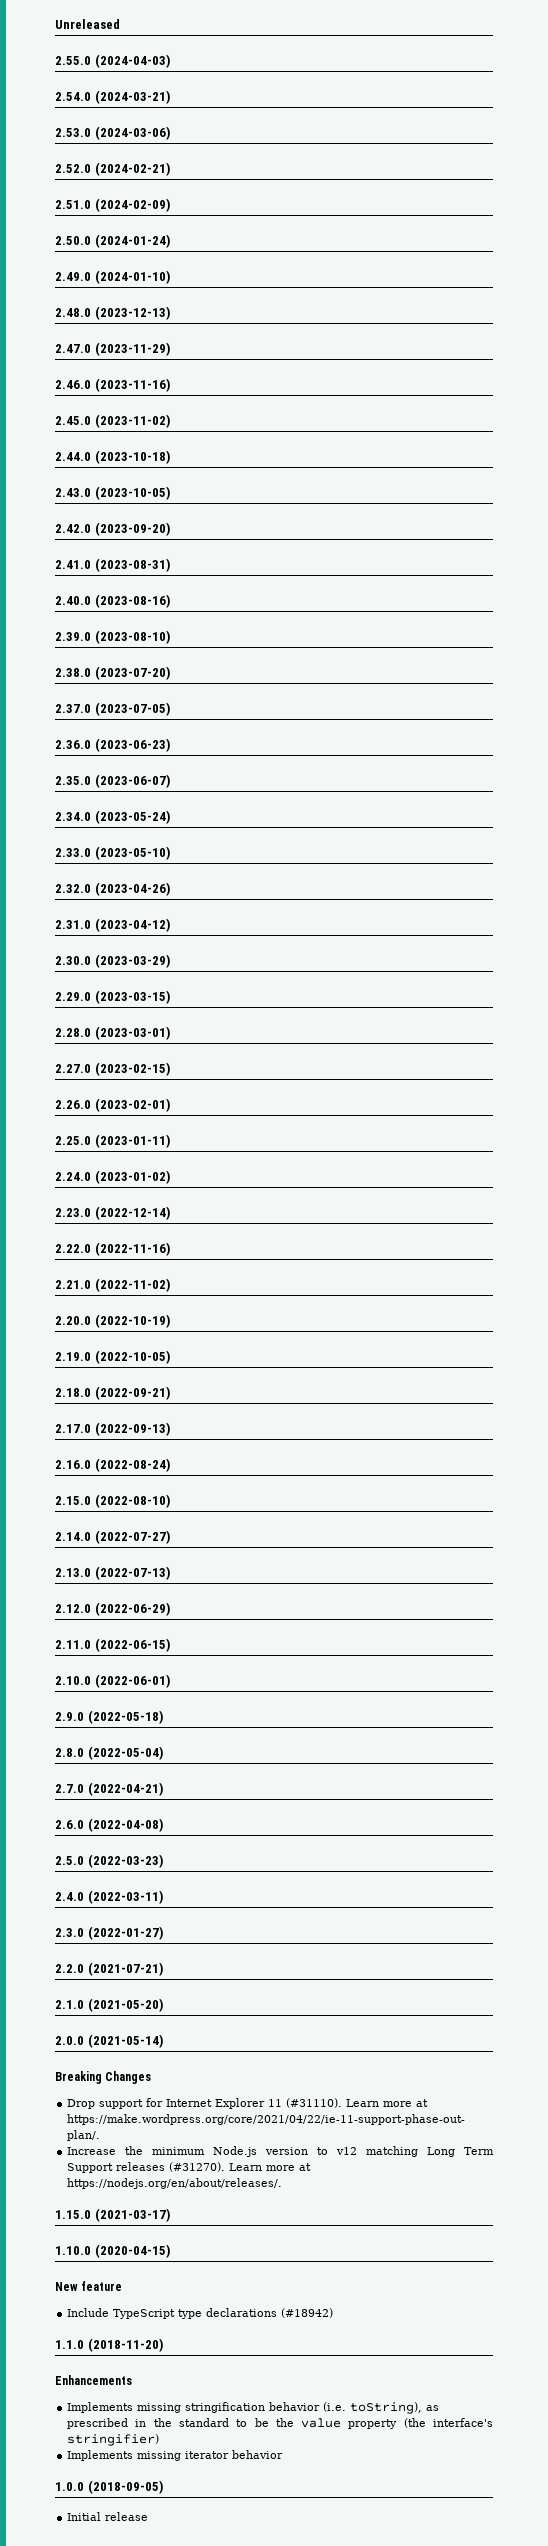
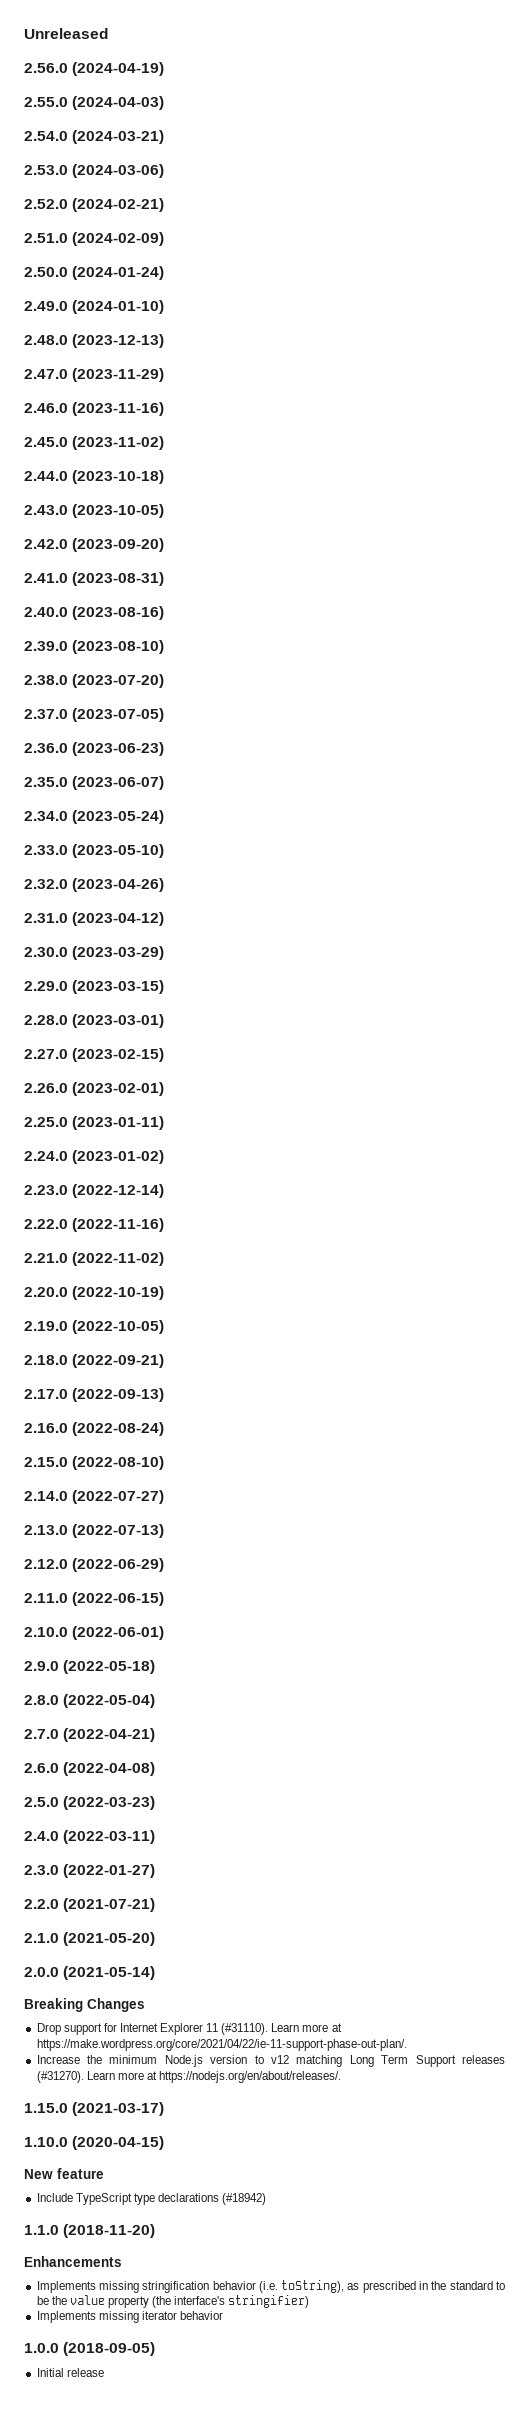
(120, 24) none -> [24,62,165,76] // 2.56.0 (2024-04-19)

